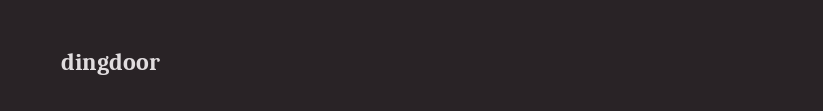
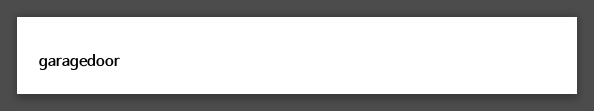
[61,53,160,75] dingdoor -> [39,54,120,70] garagedoor

